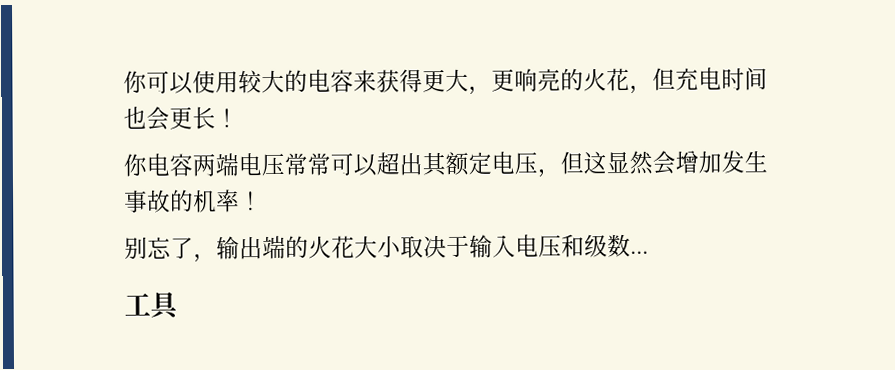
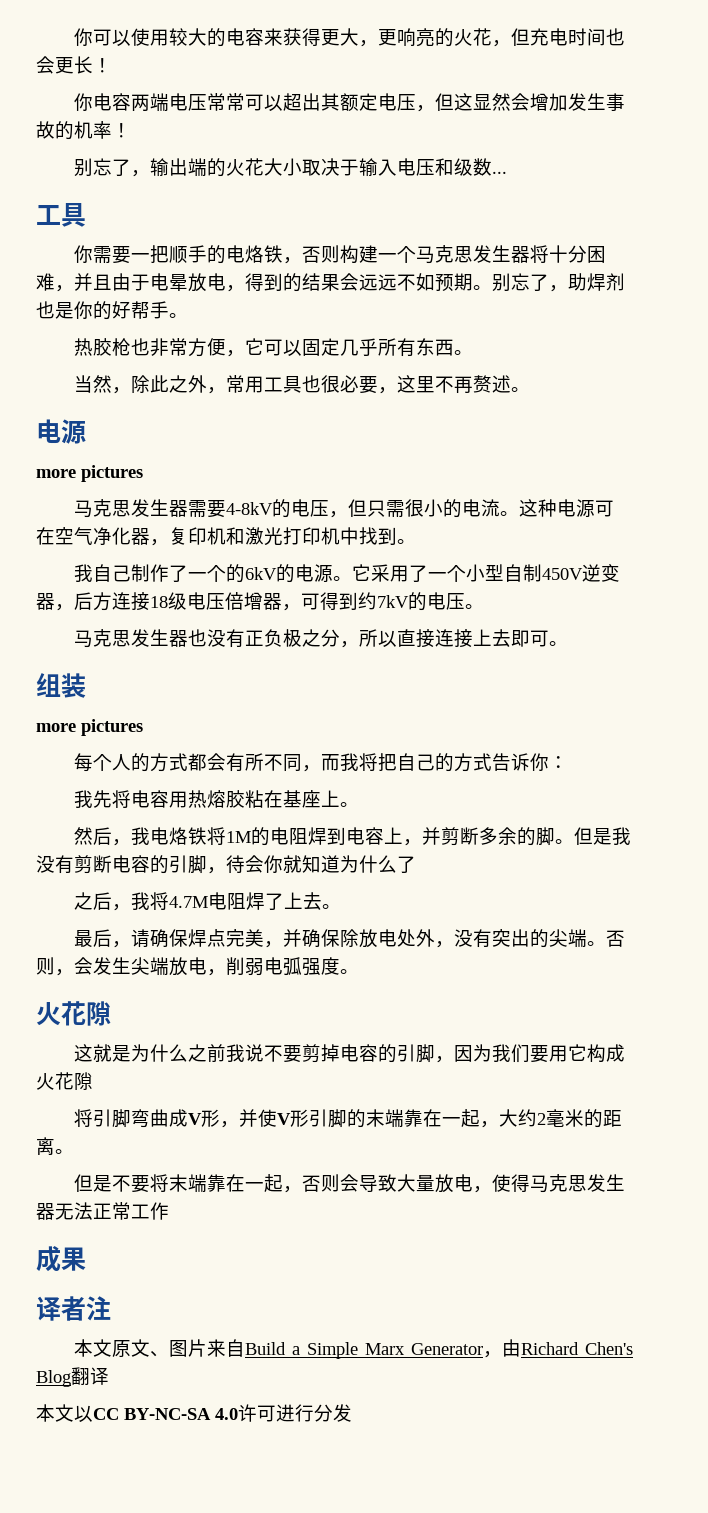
(180, 305) none -> [74,245,607,264] [36,273,625,292] [36,301,188,320] [74,338,474,357] [74,375,531,394] [36,419,86,444] [36,465,143,482] [74,499,615,518] [36,527,416,546] [74,564,621,583] [36,592,484,611] [74,629,569,648] [36,673,86,698] [36,719,143,736] [74,753,569,772] [74,790,360,808] [74,827,632,846] [36,855,416,874] [74,892,342,911] [74,929,626,948] [36,957,359,976] [36,1001,111,1026] [74,1044,626,1063] [36,1072,93,1090] [74,1109,623,1128] [36,1137,74,1155] [74,1174,626,1193] [36,1202,169,1220] [36,1246,86,1272] [36,1296,111,1321] [74,1339,633,1359] [36,1367,109,1387] [36,1404,352,1422] // 你需要一把顺手的电烙铁，否则构建一个马克思发生器将十分困难，并且由于电晕放电，得到的结果会远远不如预期。别忘了，助焊剂也是你的好帮手。 // 热胶枪也非常方便，它可以固定几乎所有东西。 // 当然，除此之外，常用工具也很必要，这里不再赘述。 // 电源 // more pictures // 马克思发生器需要4-8kV的电压，但只需很小的电流。这种电源可在空气净化器，复印机和激光打印机中找到。 // 我自己制作了一个的6kV的电源。它采用了一个小型自制450V逆变器，后方连接18级电压倍增器，可得到约7kV的电压。 // 马克思发生器也没有正负极之分，所以直接连接上去即可。 // 组装 // more pictures // 每个人的方式都会有所不同，而我将把自己的方式告诉你： // 我先将电容用热熔胶粘在基座上。 // 然后，我电烙铁将1M的电阻焊到电容上，并剪断多余的脚。但是我没有剪断电容的引脚，待会你就知道为什么了 // 之后，我将4.7M电阻焊了上去。 // 最后，请确保焊点完美，并确保除放电处外，没有突出的尖端。否则，会发生尖端放电，削弱电弧强度。 // 火花隙 // 这就是为什么之前我说不要剪掉电容的引脚，因为我们要用它构成火花隙 // 将引脚弯曲成V形，并使V形引脚的末端靠在一起，大约2毫米的距离。 // 但是不要将末端靠在一起，否则会导致大量放电，使得马克思发生器无法正常工作 // 成果 // 译者注 // 本文原文、图片来自Build a Simple Marx Generator，由Richard Chen's Blog翻译 // 本文以CC BY-NC-SA 4.0许可进行分发

